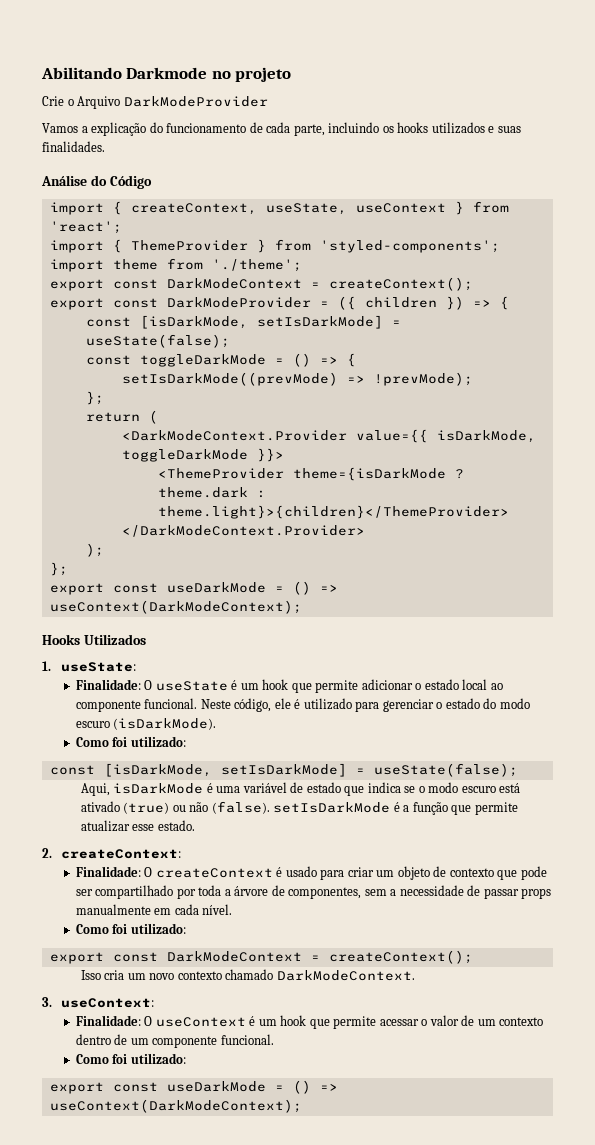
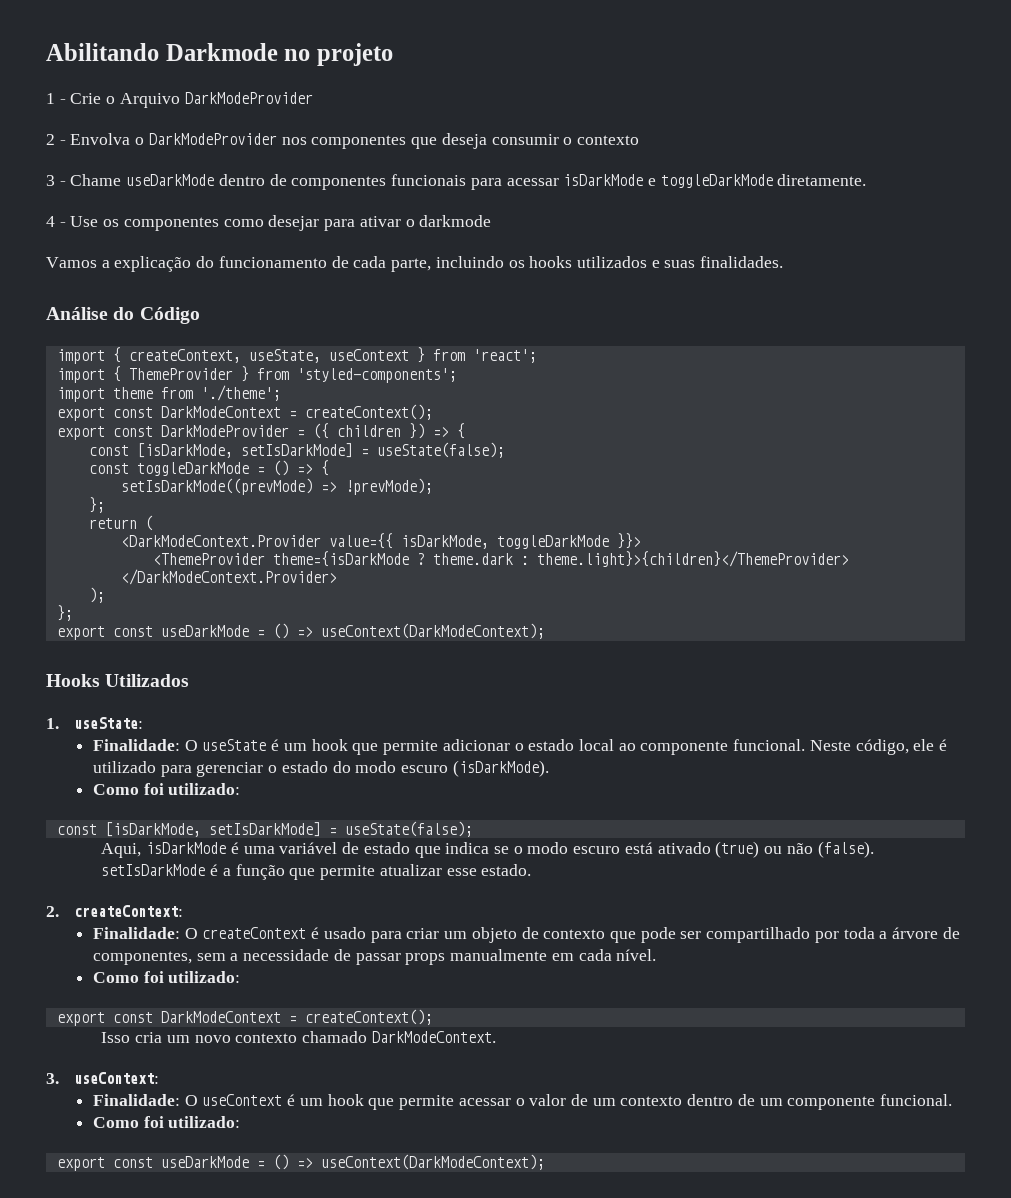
(292, 74) none -> [46,93,66,104] 1 -
(268, 101) none -> [46,133,639,149] [46,174,867,190] [46,215,492,231] // 2 - Envolva o DarkModeProvider nos componentes que deseja consumir o contexto // 3 - Chame useDarkMode dentro de componentes funcionais para acessar isDarkMode e toggleDarkMode diretamente. // 4 - Use os componentes como desejar para ativar o darkmode

